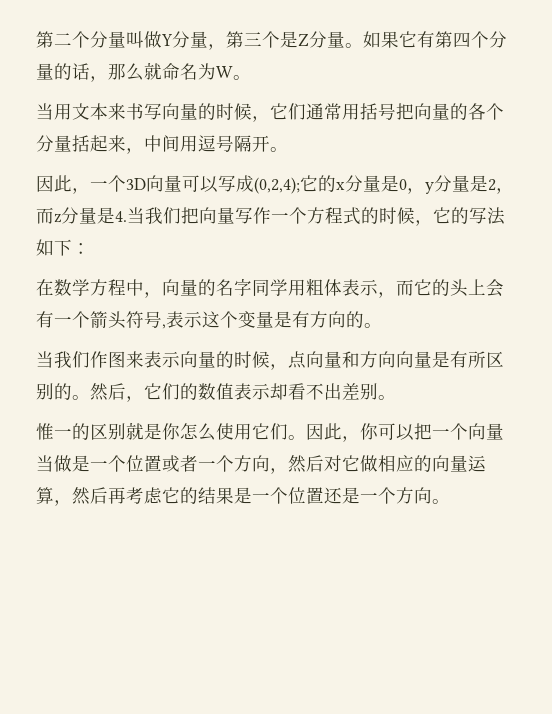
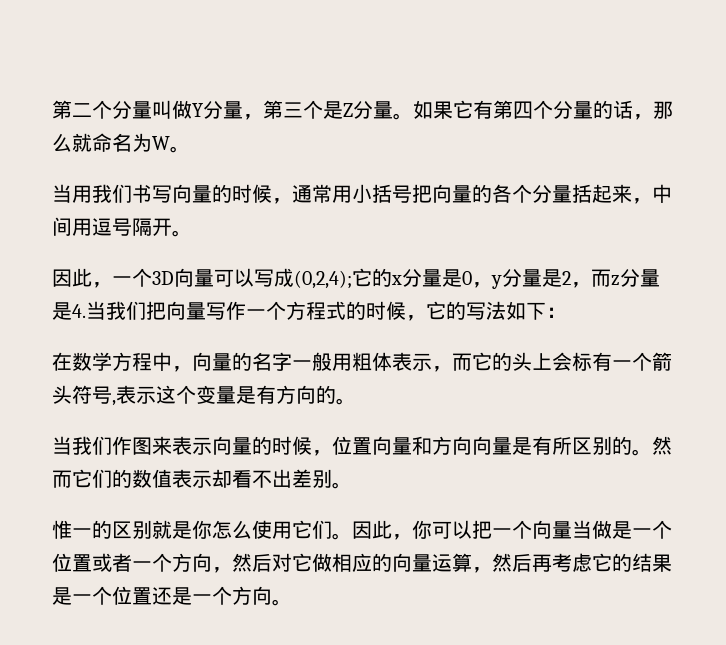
[72,103,126,120] 文本来 -> [92,184,132,203] 我们
[270,103,360,120] 它们通常用 -> [292,184,372,203] 通常用小
[252,279,288,296] 同学 -> [292,352,332,371] 一般
(504, 288) none -> [572,352,592,371] 标
[288,351,306,369] 点 -> [332,436,372,455] 位置
[108,383,144,402] 后， -> [52,470,72,488] 而

